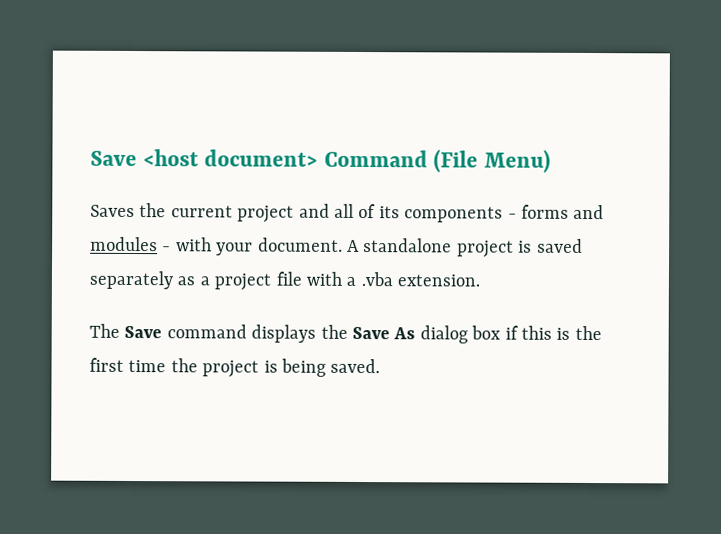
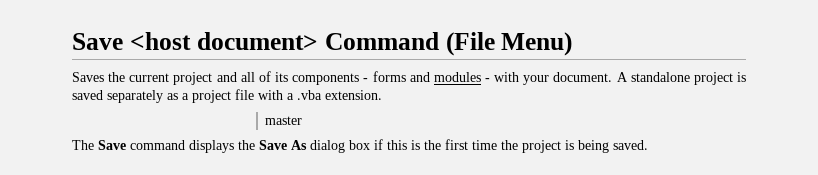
(481, 280) none -> [265,116,303,125] // master

